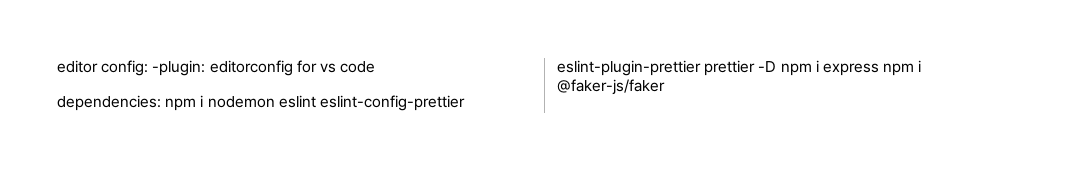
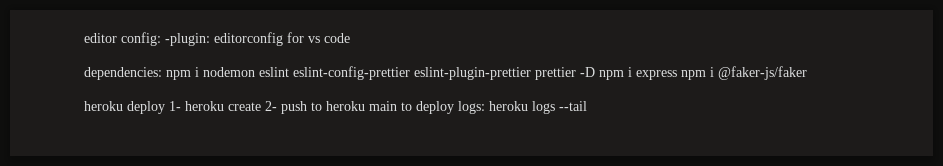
(665, 87) none -> [84,101,587,114] // heroku deploy 1- heroku create 2- push to heroku main to deploy logs: heroku logs --tail

